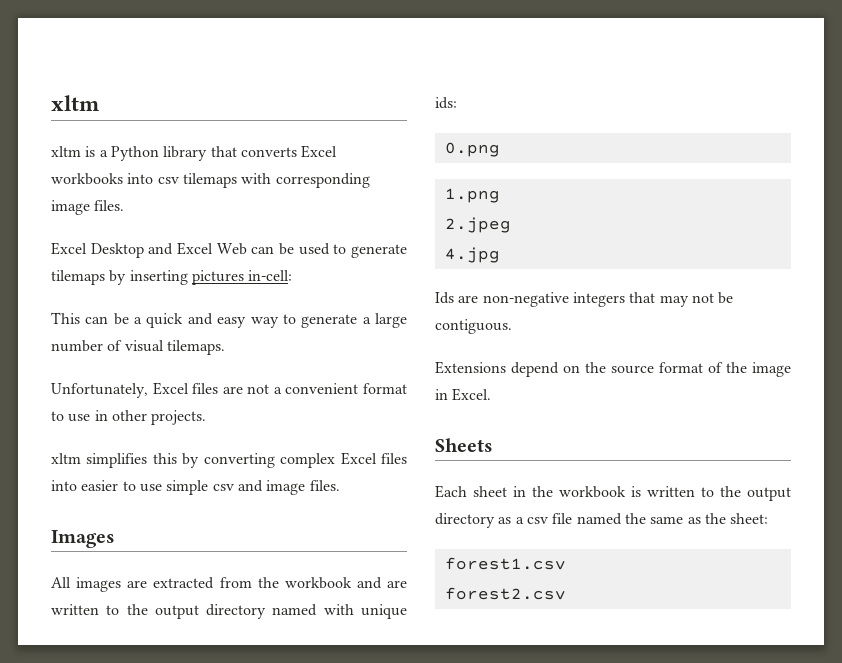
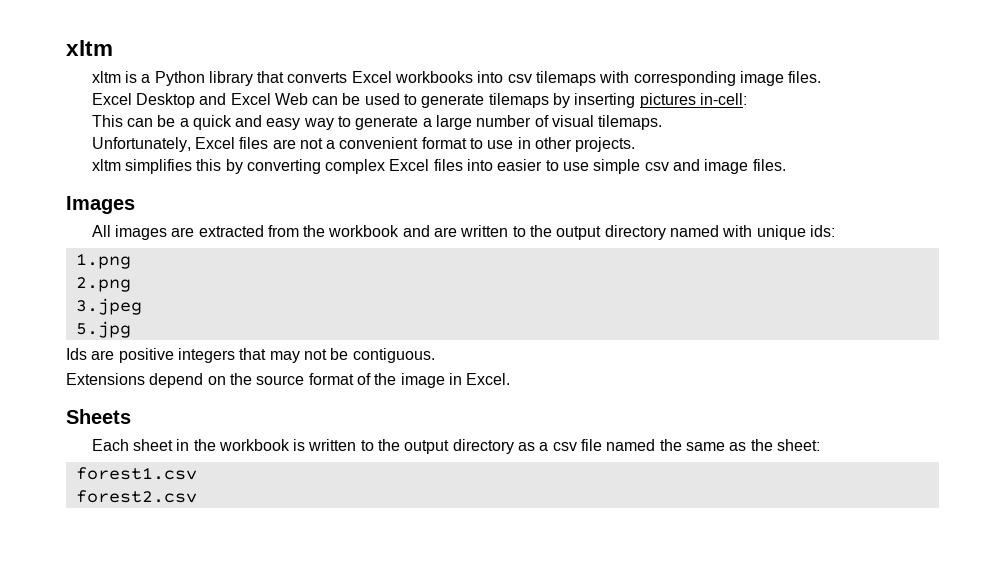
[444,142,500,157] // 0.png -> (835, 231) none
[444,217,511,233] [444,247,500,263] 2.jpeg // 4.jpg -> [75,277,131,292] [75,298,142,315] [75,321,131,338] 2.png // 3.jpeg // 5.jpg
[482,292,569,307] non-negative -> [118,348,174,363] positive

